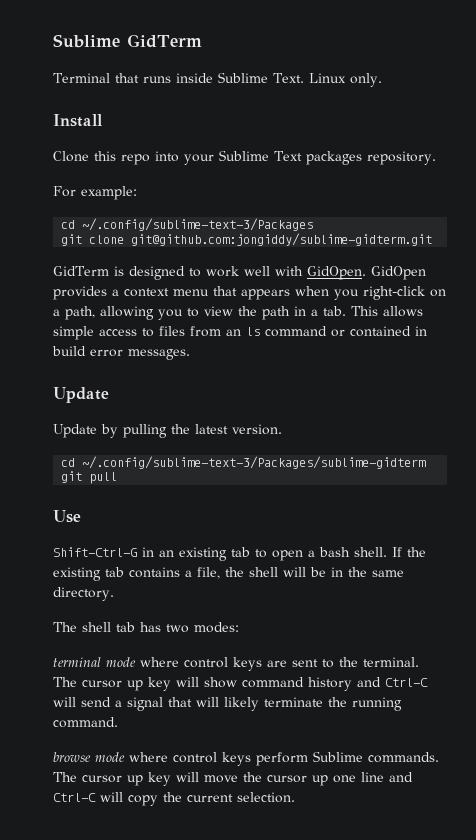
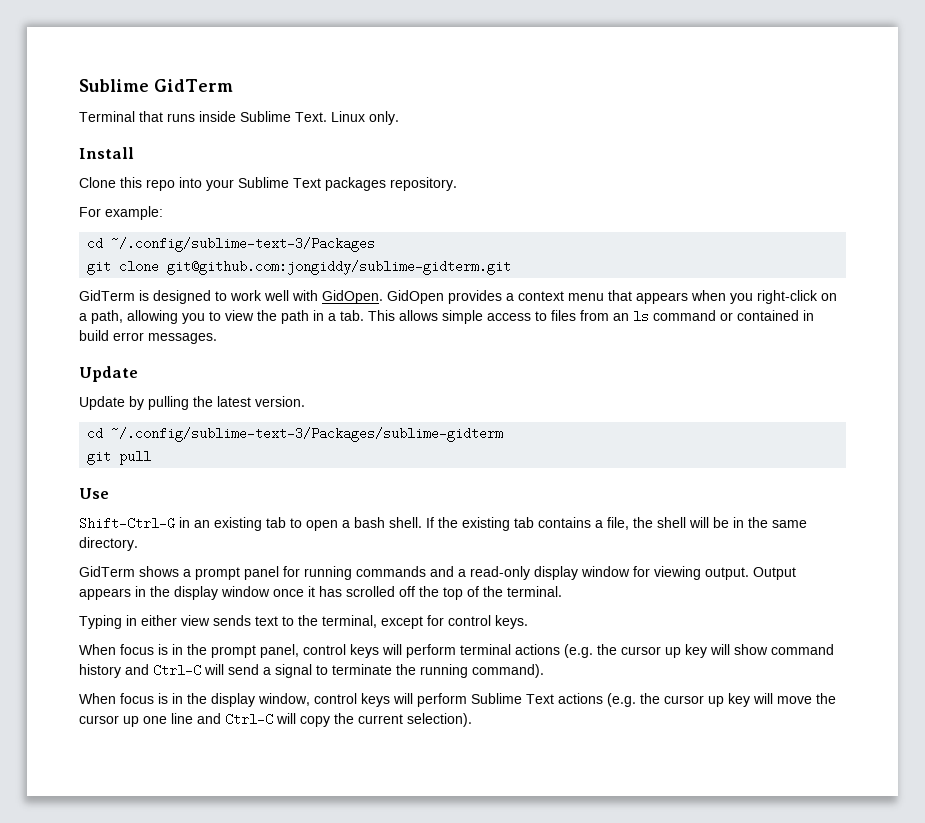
[53,622,239,633] [53,657,419,671] [53,677,77,687] The shell tab has two modes: // terminal mode where control keys are sent to the terminal. The -> [79,566,796,580] [79,586,562,600] [79,615,528,629] [79,644,617,658] GidTerm shows a prompt panel for running commands and a read-only display window for viewing output. Output appears in the display window once it has scrolled off the top of the terminal. // Typing in either view sends text to the terminal, except for control keys. // When focus is in the prompt panel, control keys will perform terminal actions (e.g. the
[168,697,402,711] [53,717,118,728] [53,752,251,766] that will likely terminate the running command. // browse mode where control keys -> [316,664,544,678] [79,693,413,707] to terminate the running command). // When focus is in the display window, control keys will
[368,752,439,763] [53,772,77,782] commands. The -> [526,693,660,707] Text actions (e.g. the
[237,792,295,803] selection. -> [407,713,472,727] selection).

